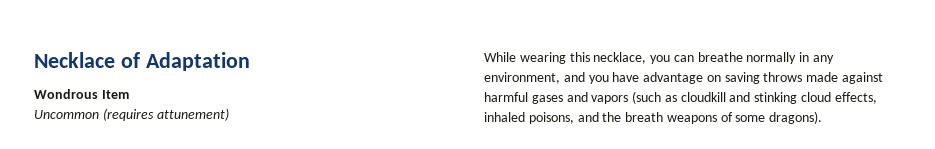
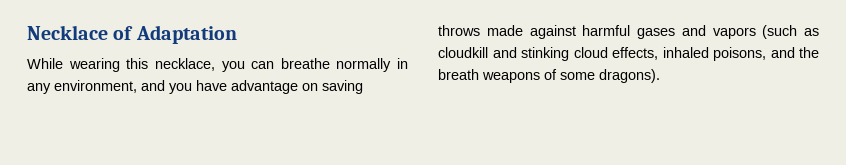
[34,89,129,99] [34,108,229,121] // Wondrous Item // Uncommon (requires attunement) -> (237, 34) none

